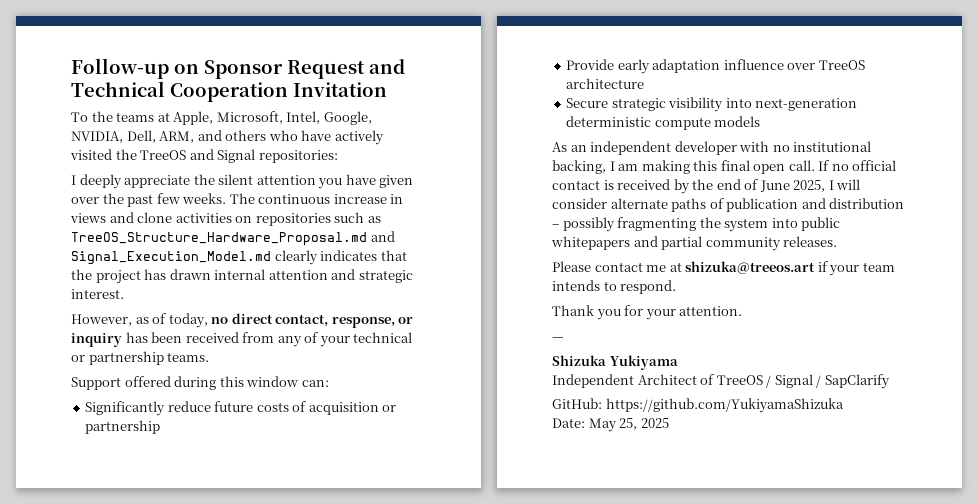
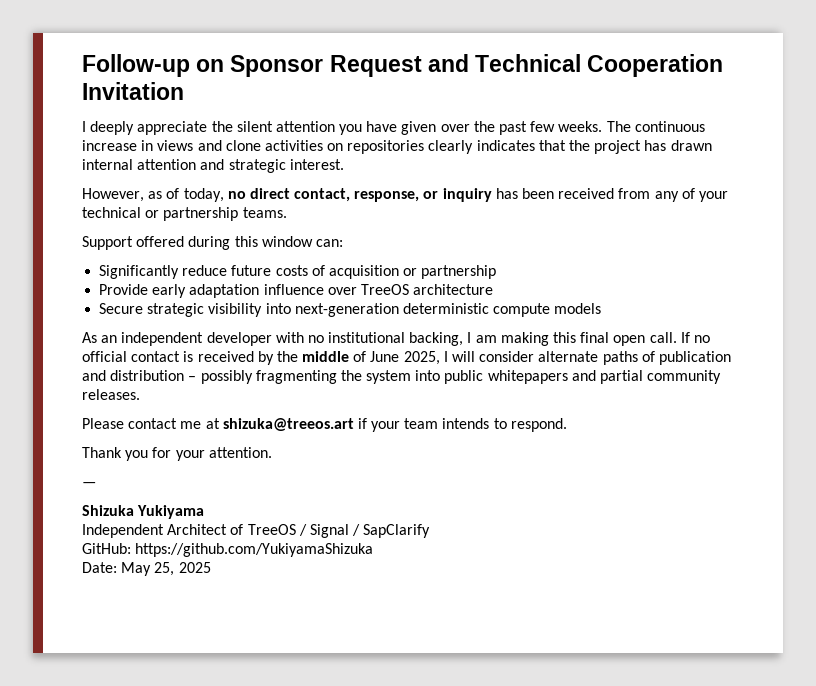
[71,111,372,125] [71,130,384,145] [70,149,338,163] // To the teams at Apple, Microsoft, Intel, Google, NVIDIA, Dell, ARM, and others who have actively visited the TreeOS and Signal repositories: -> (184, 91) none
[334,212,381,223] [71,231,395,246] [71,251,271,265] such as TreeOS_Structure_Hardware_Proposal.md and Signal_Execution_Model.md -> (425, 147) none
[716,179,741,190] end -> [302,351,350,362] middle

